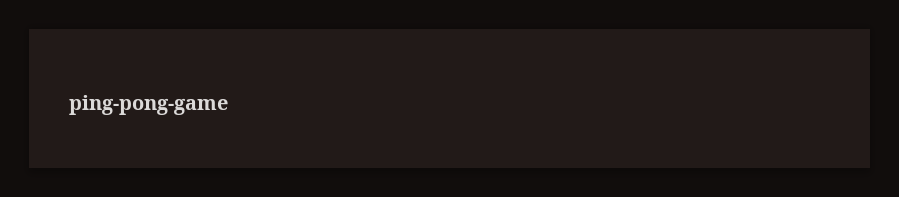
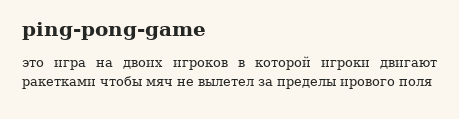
(228, 105) none -> [22,56,437,70] [22,76,432,89] // это игра на двоих игроков в которой игроки двигают ракетками чтобы мяч не вылетел за пределы ирового поля

